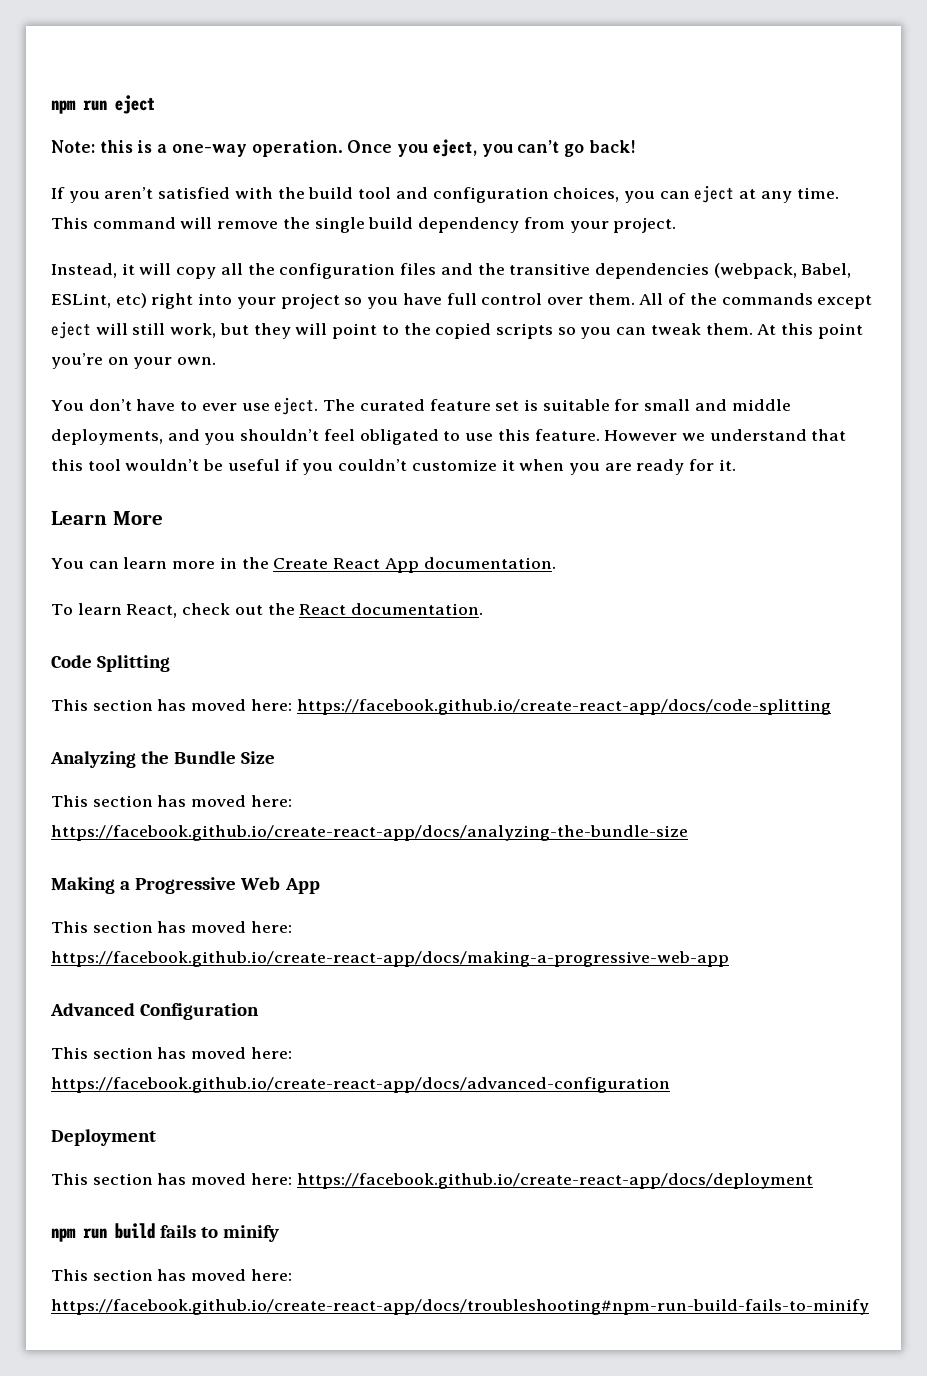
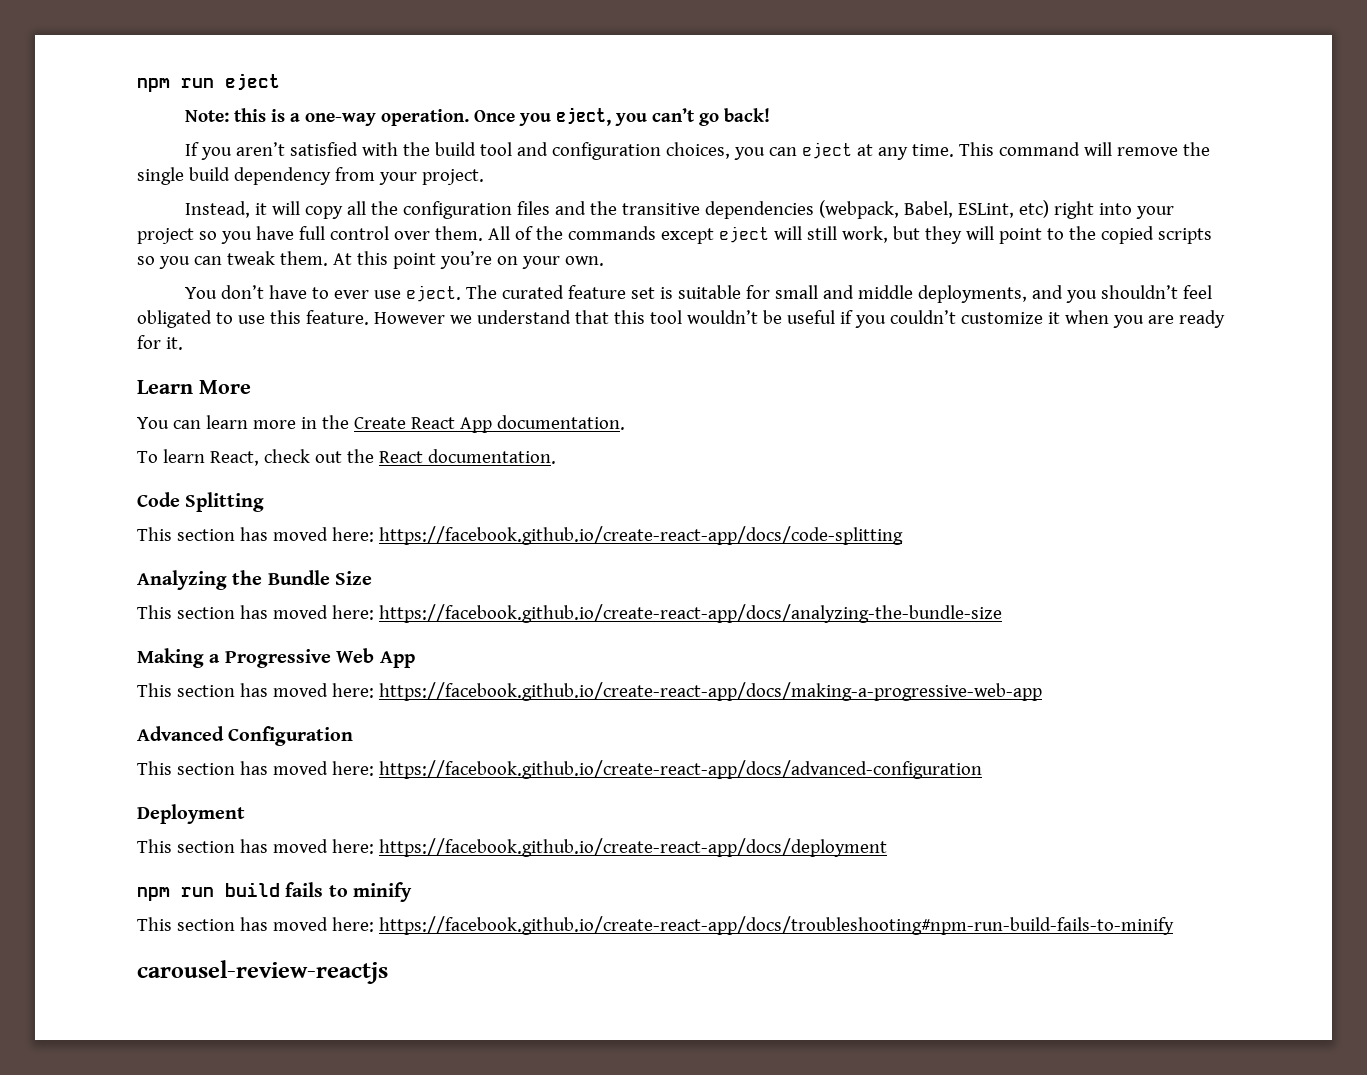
(869, 1307) none -> [137,960,388,984] // carousel-review-reactjs

